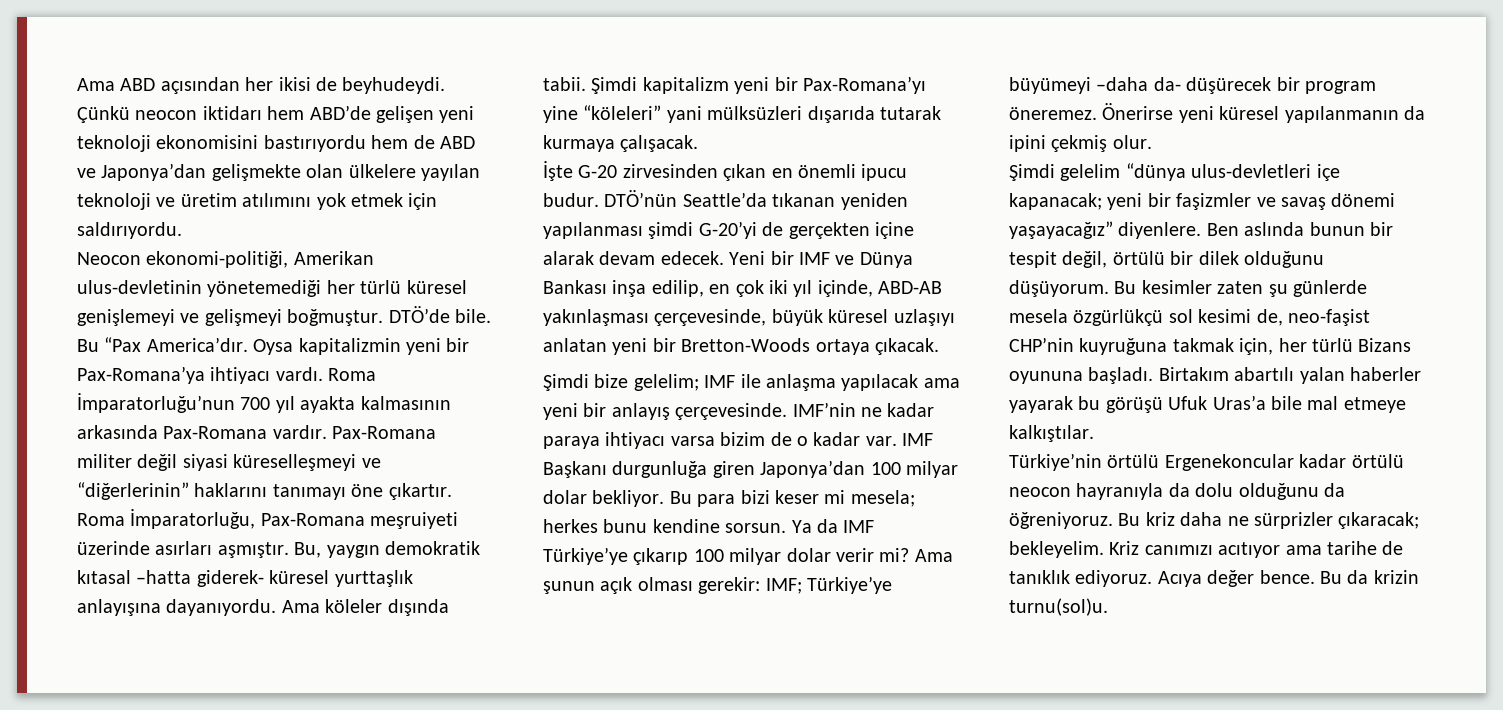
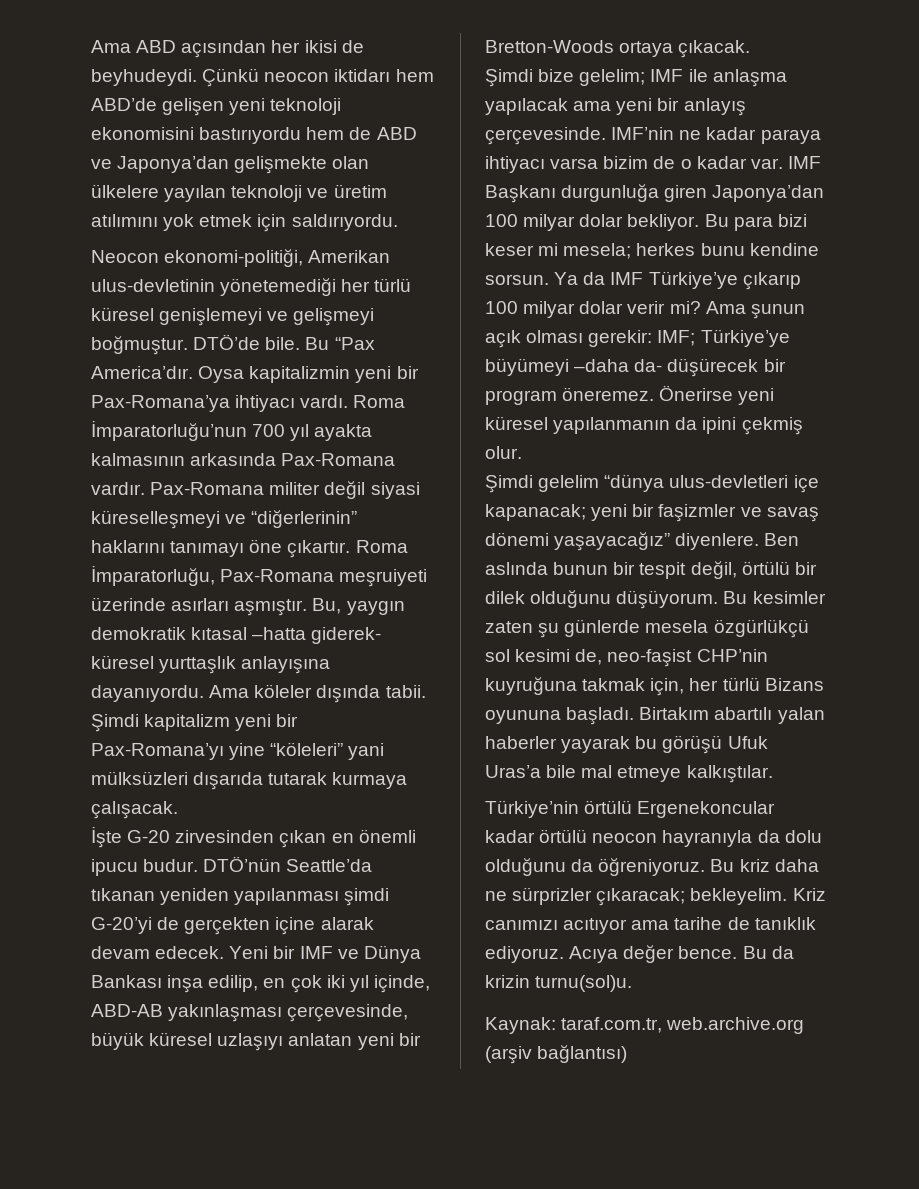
(1108, 607) none -> [485,1017,805,1034] [485,1045,628,1064] // Kaynak: taraf.com.tr, web.archive.org (arşiv bağlantısı)

